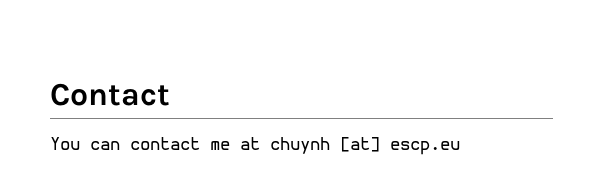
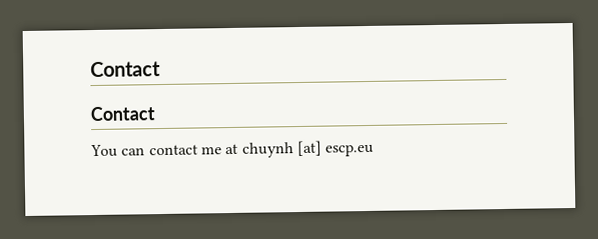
[50,83,170,106] Contact -> [90,61,161,78] [90,106,155,122] Contact // Contact

